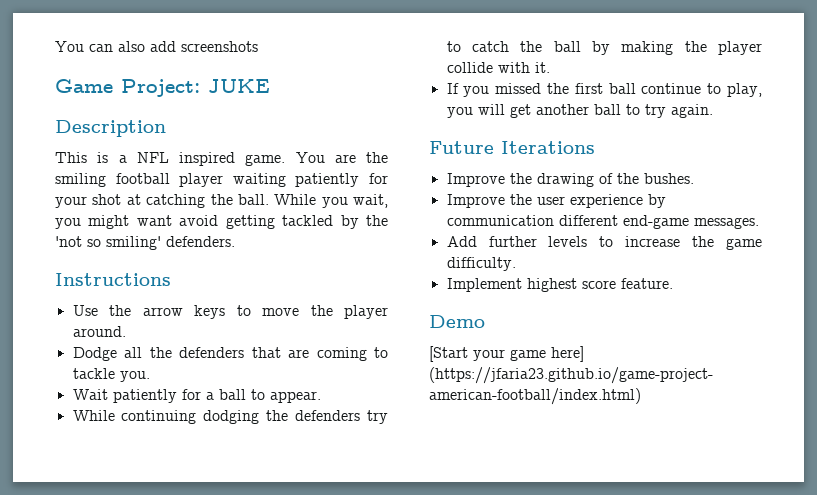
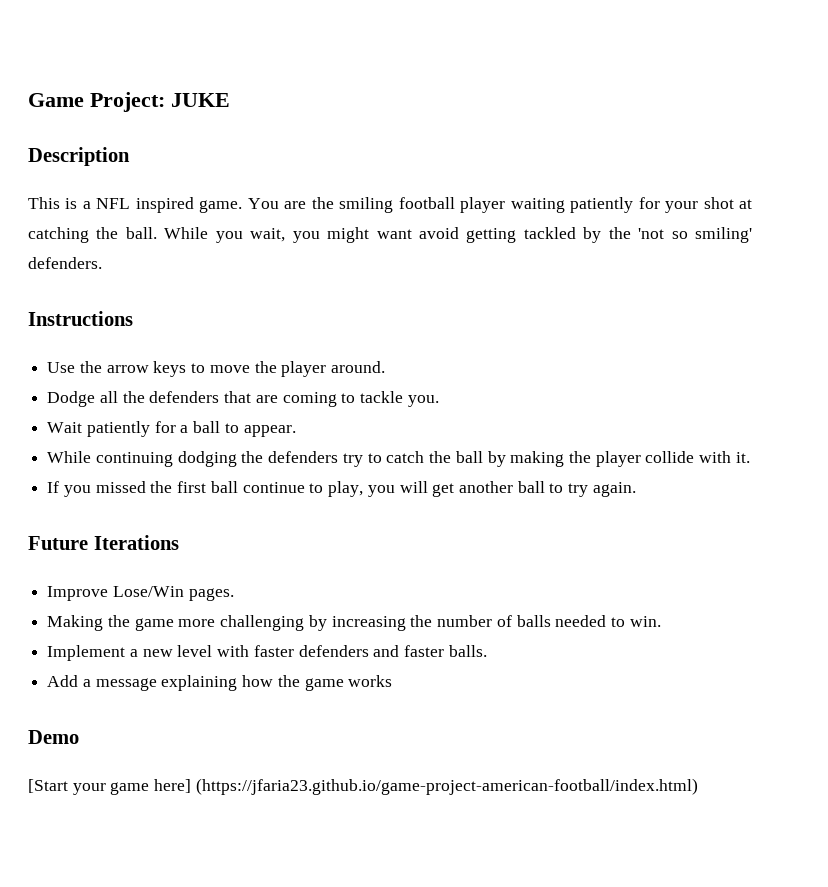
[55,41,258,52] You can also add screenshots // -> (28, 100) none
[509,173,694,187] [446,194,666,208] [446,215,759,229] [446,236,762,250] [446,257,516,271] [446,278,673,292] the drawing of the bushes. // Improve the user experience by communication different end-game messages. // Add further levels to increase the game difficulty. // Implement highest score feature. -> [112,586,234,601] [47,615,661,631] [47,645,487,661] [47,675,393,691] Lose/Win pages. // Making the game more challenging by increasing the number of balls needed to win. // Implement a new level with faster defenders and faster balls. // Add a message explaining how the game works

